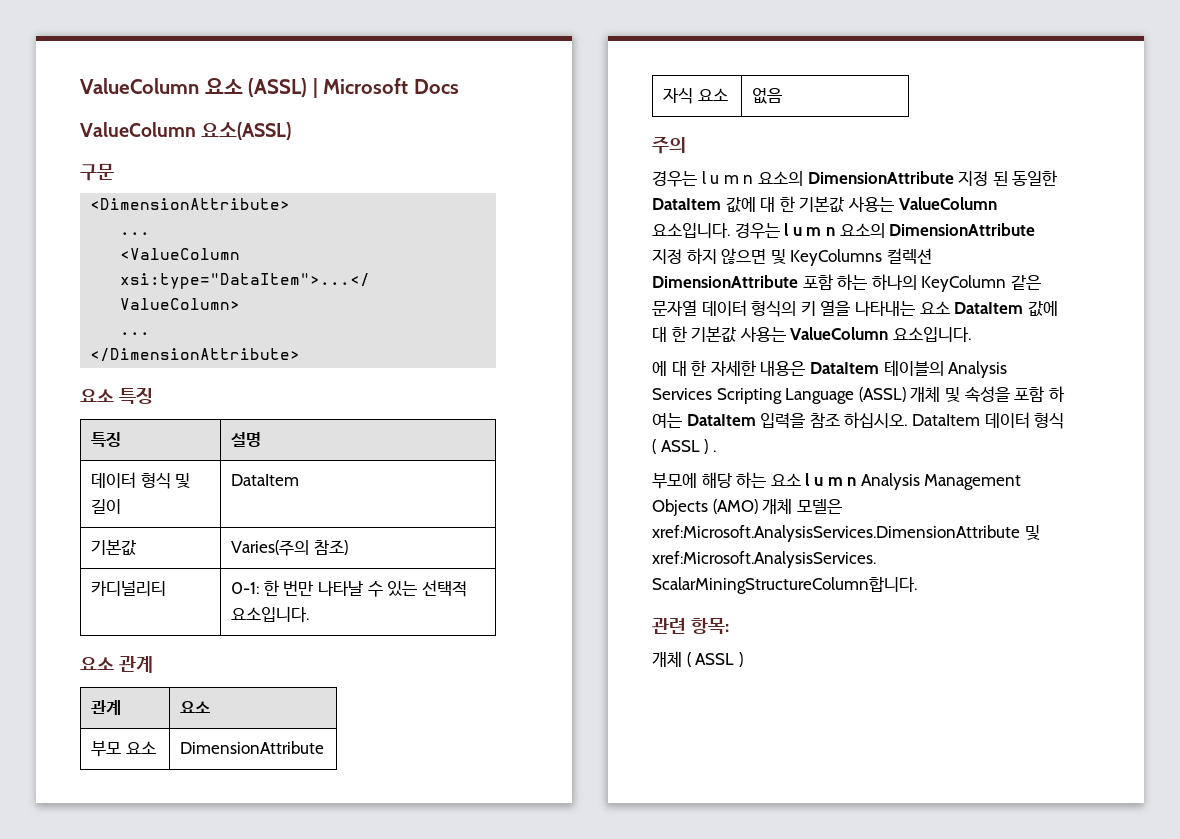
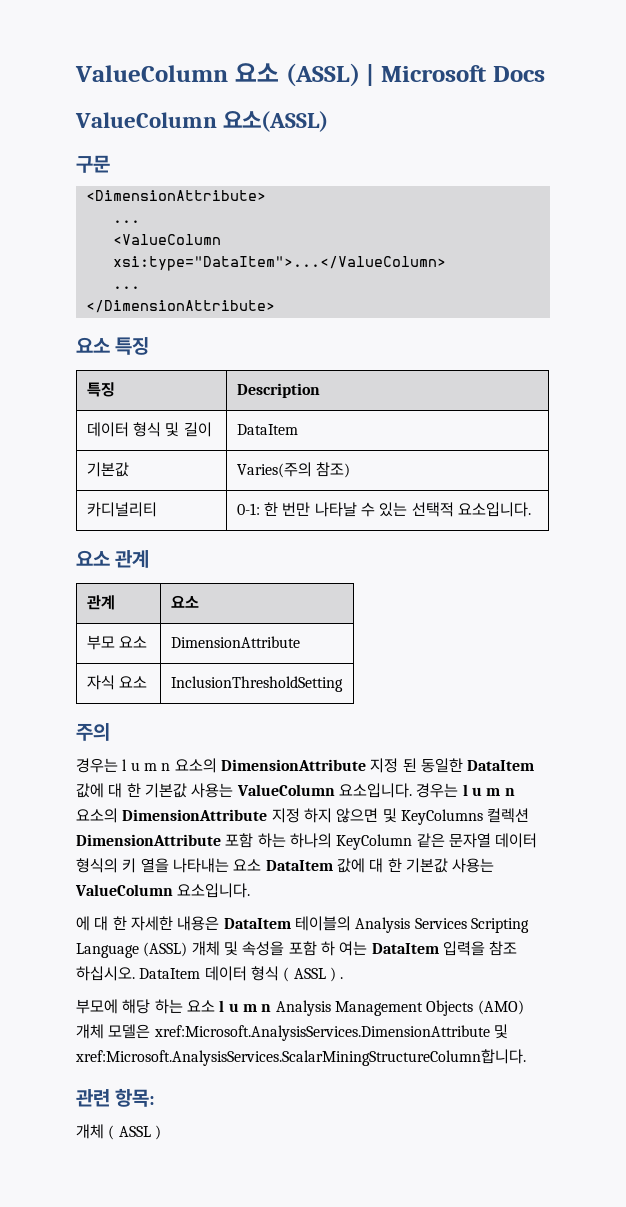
[231,432,262,447] 설명 -> [236,383,320,398] Description
[752,88,783,104] 없음 -> [170,676,343,692] InclusionThresholdSetting

